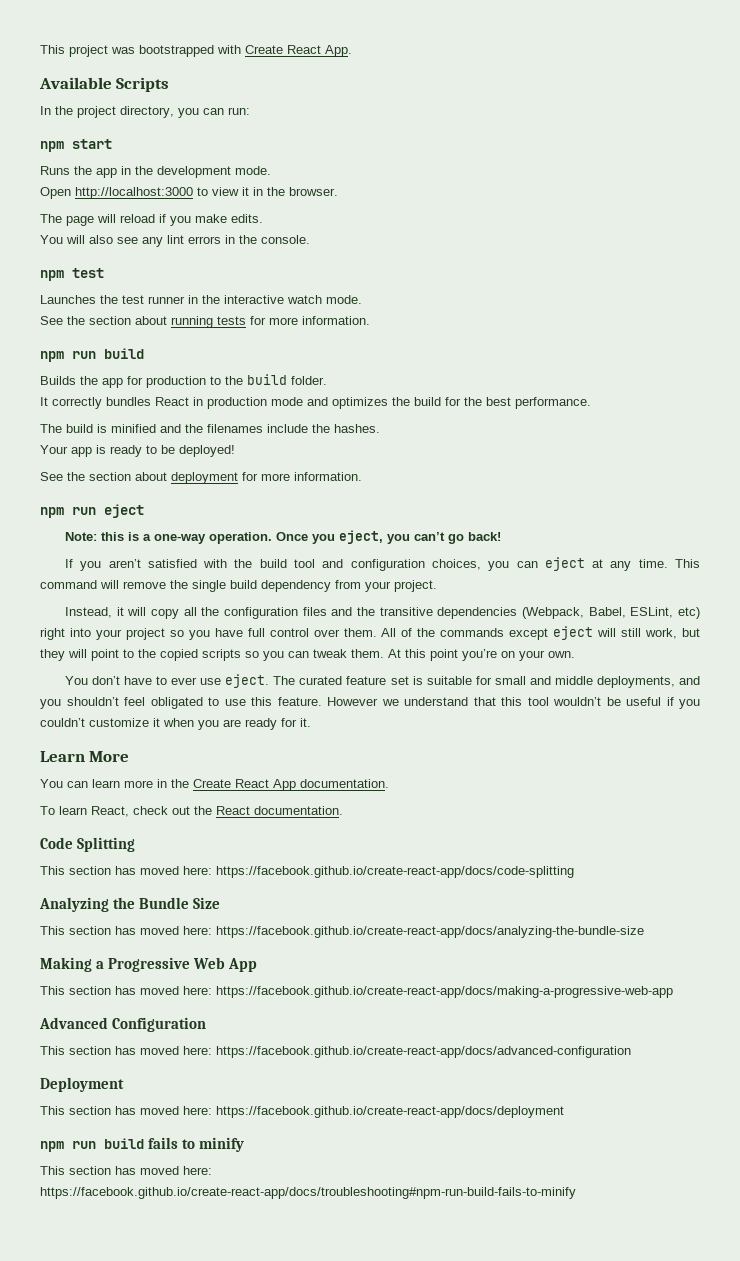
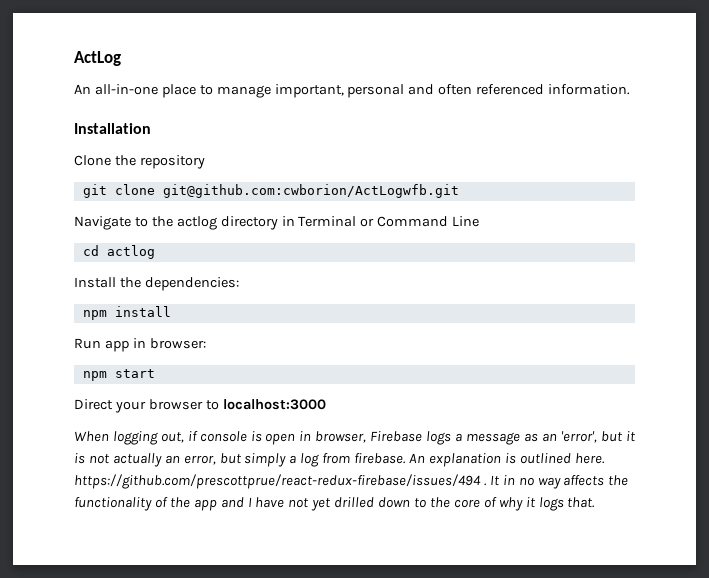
[40,45,352,57] [39,77,170,92] [40,106,250,118] [40,139,112,152] [40,166,271,178] [40,187,338,199] [40,214,263,226] [40,235,310,247] [40,268,104,281] [40,295,362,304] [40,316,370,328] [40,348,144,362] [40,374,327,388] [40,397,591,409] [40,424,380,433] [40,445,235,457] [40,472,362,484] [40,504,144,518] [64,530,501,544] [64,557,700,571] [40,580,437,592] [64,607,700,619] [40,626,701,640] [40,649,575,661] [64,674,701,688] [40,697,700,709] [40,718,311,730] [40,751,130,762] [40,779,389,791] [40,806,343,817] [40,837,136,852] [40,866,574,878] [39,897,221,912] [40,926,644,938] [40,957,258,972] [40,986,673,998] [39,1017,207,1032] [40,1046,631,1058] [40,1077,124,1092] [40,1106,564,1118] [40,1137,245,1152] [40,1166,212,1175] [40,1187,576,1199] This project was bootstrapped with Create React App. // Available Scripts // In the project directory, you can run: // npm start // Runs the app in the development mode. // Open http://localhost:3000 to view it in the browser. // The page will reload if you make edits. // You will also see any lint errors in the console. // npm test // Launches the test runner in the interactive watch mode. // See the section about running tests for more information. // npm run build // Builds the app for production to the build folder. // It correctly bundles React in production mode and optimizes the build for the best performance. // The build is minified and the filenames include the hashes. // Your app is ready to be deployed! // See the section about deployment for more information. // npm run eject // Note: this is a one-way operation. Once you eject, you can’t go back! // If you aren’t satisfied with the build tool and configuration choices, you can eject at any time. This command will remove the single build dependency from your project. // Instead, it will copy all the configuration files and the transitive dependencies (Webpack, Babel, ESLint, etc) right into your project so you have full control over them. All of the commands except eject will still work, but they will point to the copied scripts so you can tweak them. At this point you’re on your own. // You don’t have to ever use eject. The curated feature set is suitable for small and middle deployments, and you shouldn’t feel obligated to use this feature. However we understand that this tool wouldn’t be useful if you couldn’t customize it when you are ready for it. // Learn More // You can learn more in the Create React App documentation. // To learn React, check out the React documentation. // Code Splitting // This section has moved here: https://facebook.github.io/create-react-app/docs/code-splitting // Analyzing the Bundle Size // This section has moved here: https://facebook.github.io/create-react-app/docs/analyzing-the-bundle-size // Making a Progressive Web App // This section has moved here: https://facebook.github.io/create-react-app/docs/making-a-progressive-web-app // Advanced Configuration // This section has moved here: https://facebook.github.io/create-react-app/docs/advanced-configuration // Deployment // This section has moved here: https://facebook.github.io/create-react-app/docs/deployment // npm run build fails to minify // This section has moved here: https://facebook.github.io/create-react-app/docs/troubleshooting#npm-run-build-fails-to-minify -> [74,51,121,66] [74,84,631,98] [74,123,151,134] [74,155,205,169] [82,184,459,198] [74,216,480,230] [82,245,155,259] [74,277,239,291] [82,306,171,320] [74,338,206,352] [82,369,155,381] [74,399,326,413] [74,431,636,445] [74,453,605,467] [74,474,629,489] [74,497,596,511] ActLog // An all-in-one place to manage important, personal and often referenced information. // Installation // Clone the repository // git clone git@github.com:cwborion/ActLogwfb.git // Navigate to the actlog directory in Terminal or Command Line // cd actlog // Install the dependencies: // npm install // Run app in browser: // npm start // Direct your browser to localhost:3000 // When logging out, if console is open in browser, Firebase logs a message as an 'error', but it is not actually an error, but simply a log from firebase. An explanation is outlined here. https://github.com/prescottprue/react-redux-firebase/issues/494 . It in no way affects the functionality of the app and I have not yet drilled down to the core of why it logs that.

